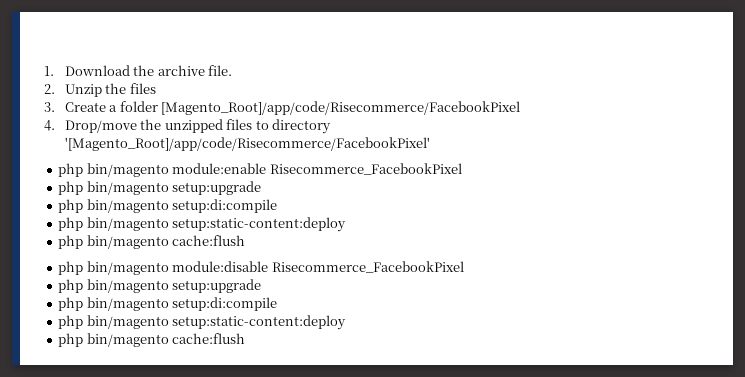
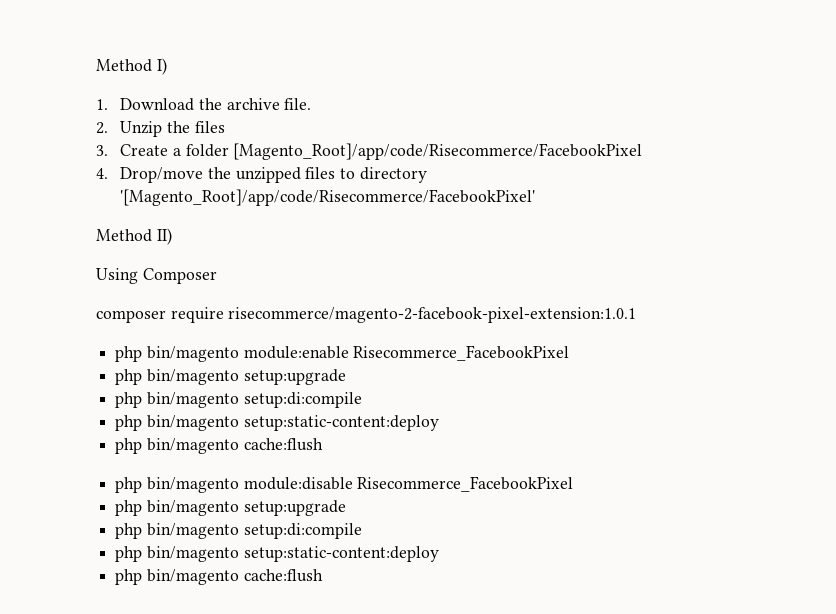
(44, 71) none -> [96,58,167,75] Method I) //
(430, 144) none -> [96,228,172,245] [96,268,217,284] [96,307,637,323] // Method II) // Using Composer // composer require risecommerce/magento-2-facebook-pixel-extension:1.0.1

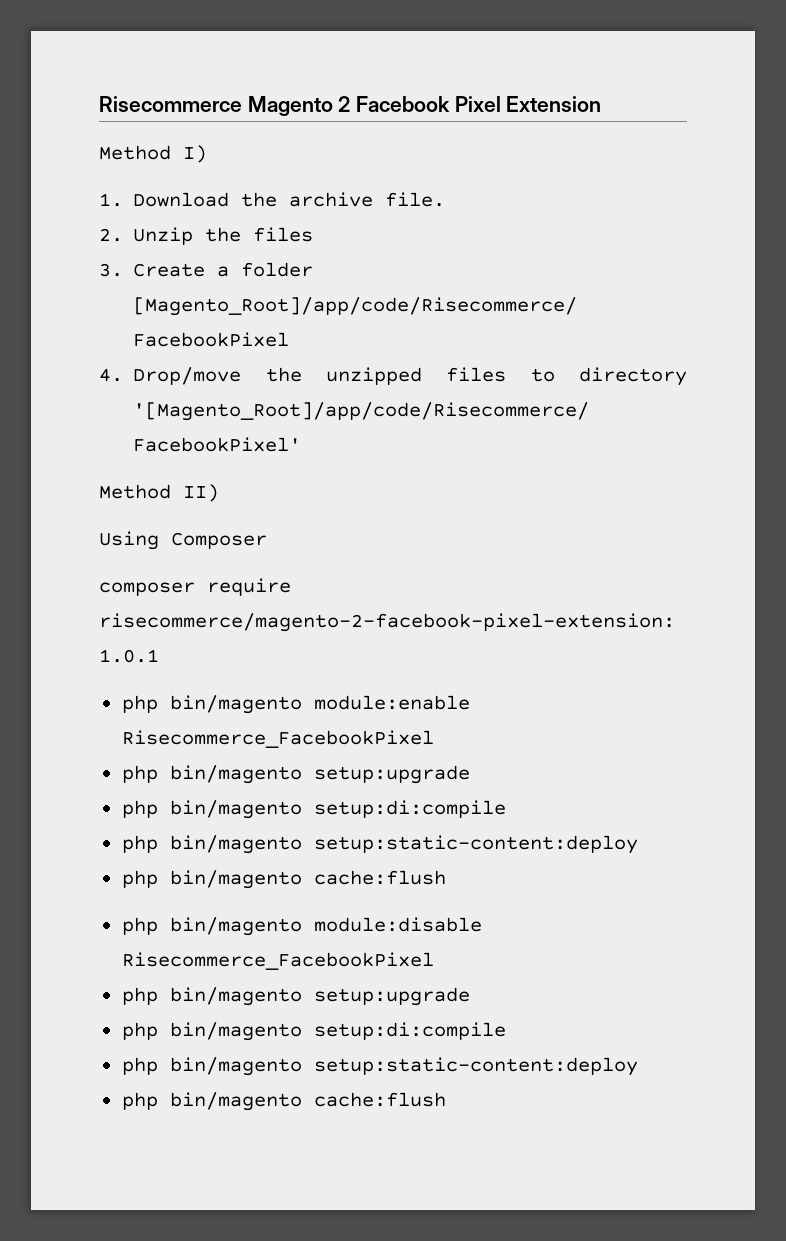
(96, 65) none -> [99,96,602,116] Risecommerce Magento 2 Facebook Pixel Extension //

